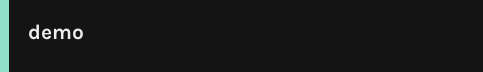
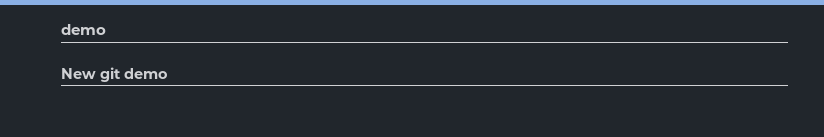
[28,24,84,40] demo -> [61,24,106,35] [61,67,168,82] demo // New git demo

